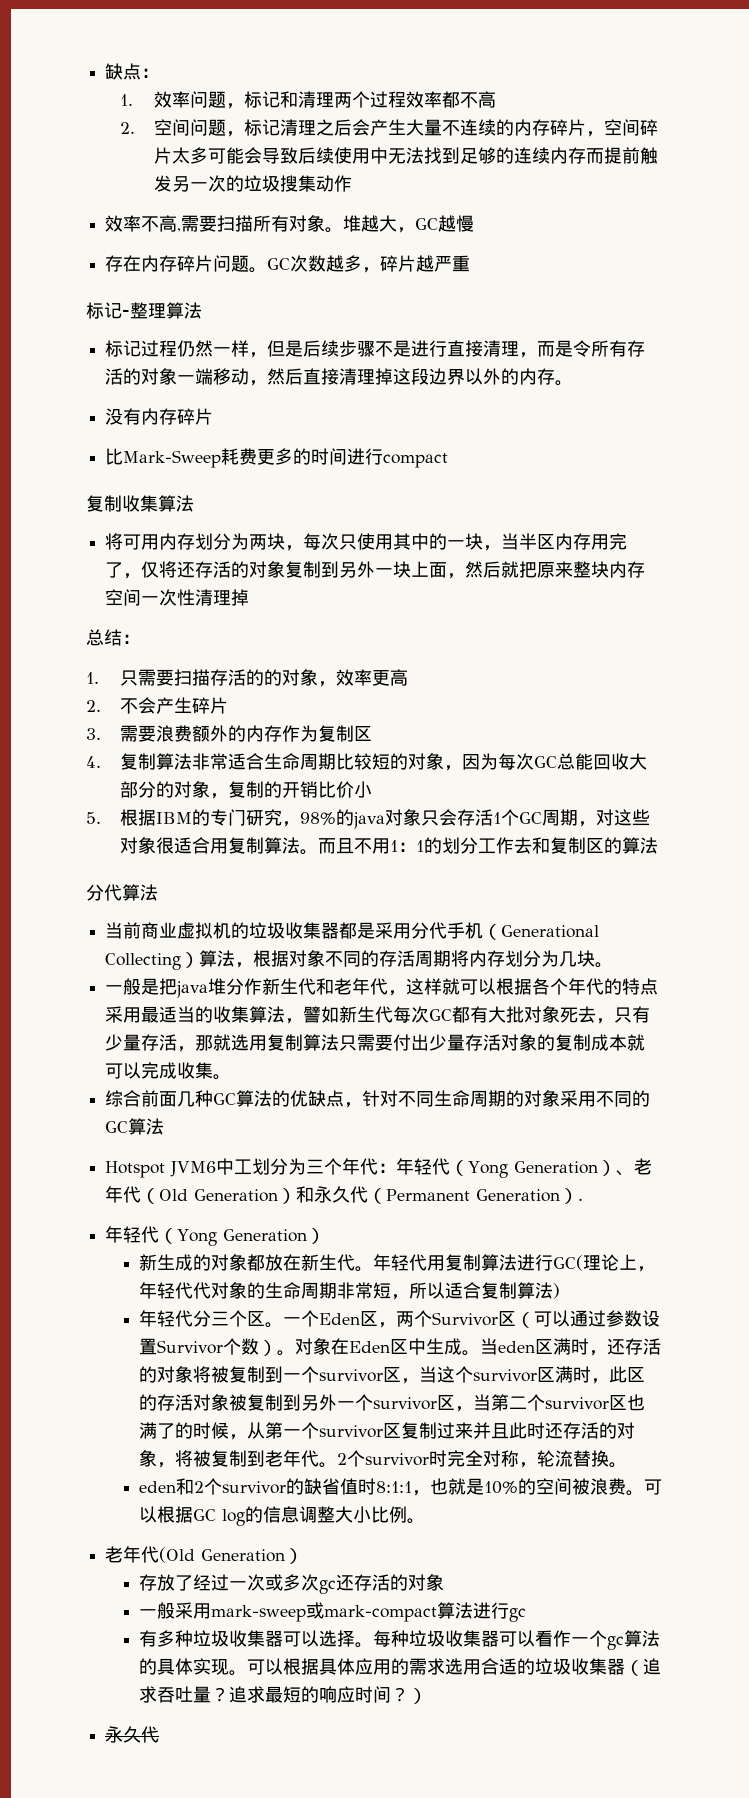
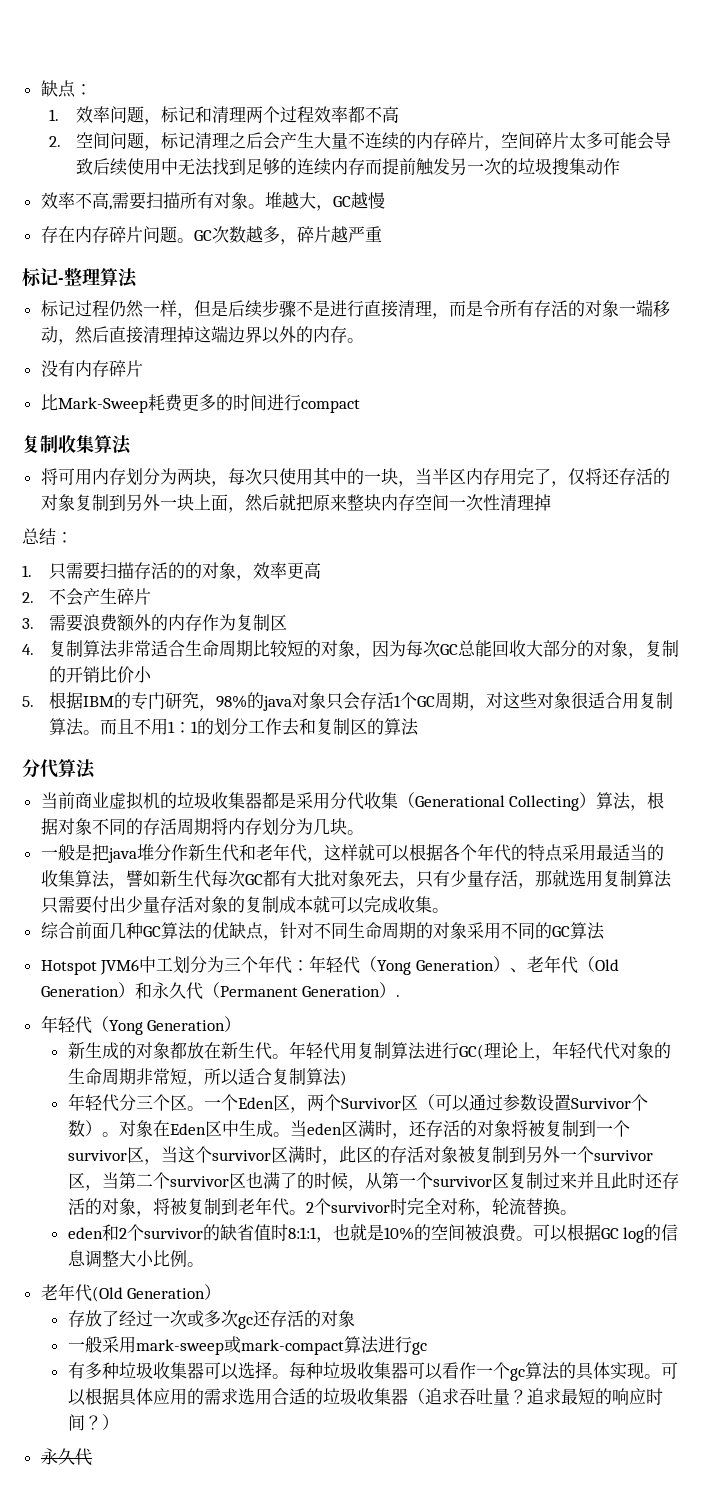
[411,368,430,385] 段 -> [210,325,228,343] 端
[447,922,484,939] 手机 -> [363,792,398,809] 收集

